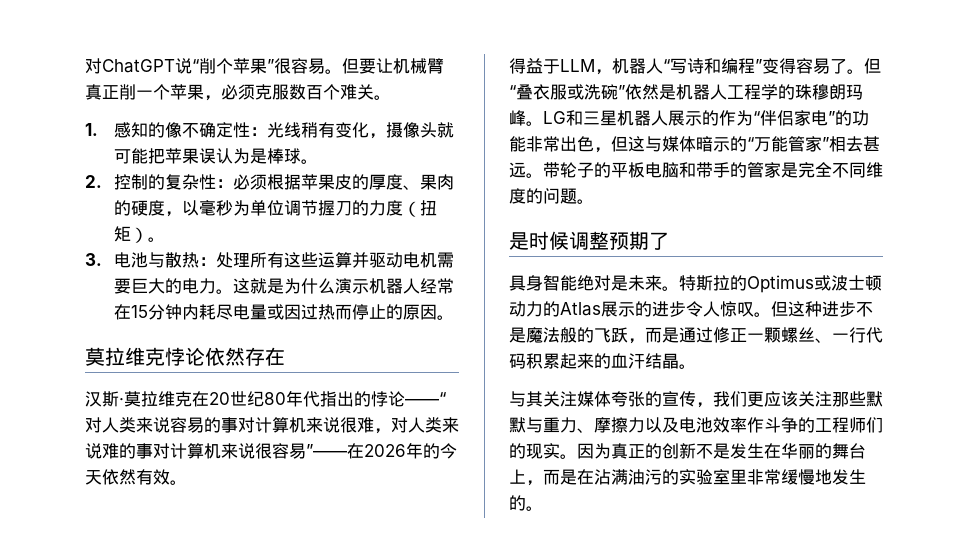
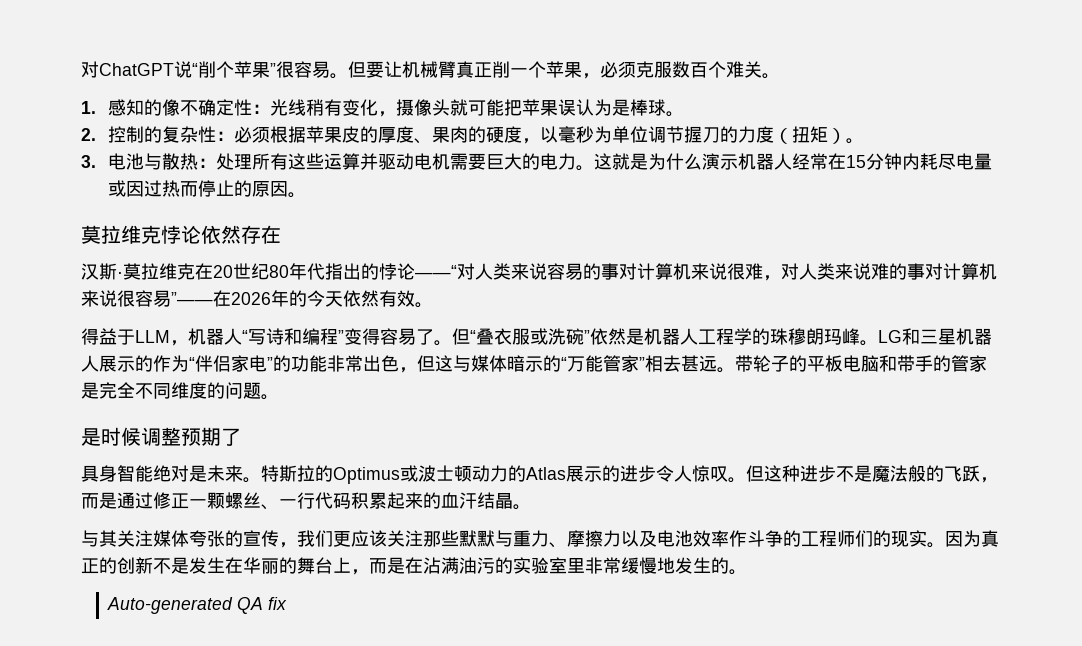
(543, 508) none -> [107,597,288,614] // Auto-generated QA fix

